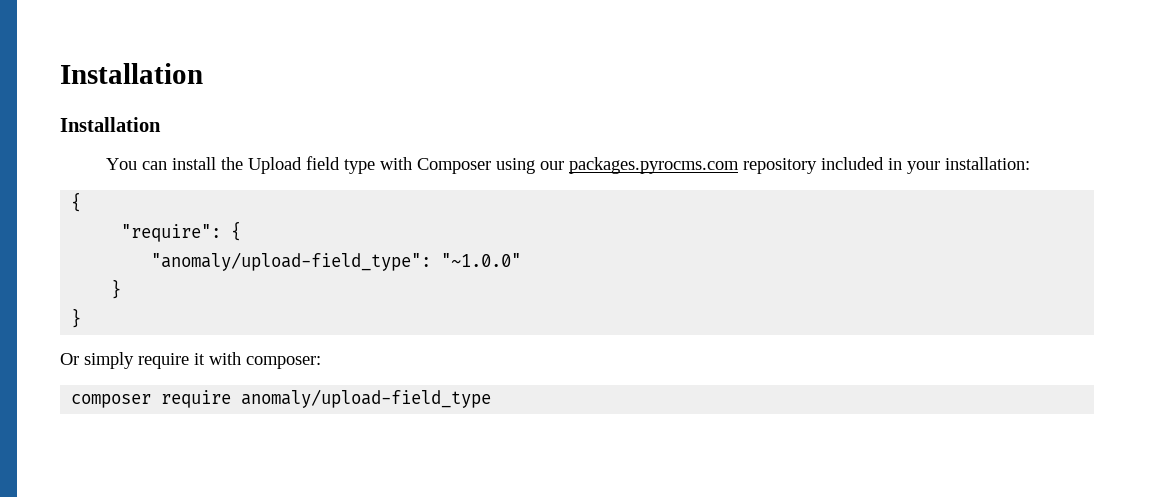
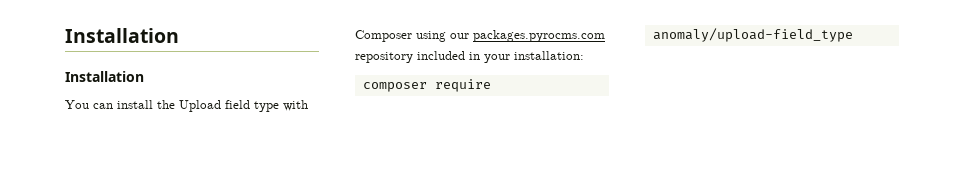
[71,192,82,212] [121,221,242,242] [151,252,522,271] [111,279,122,299] [71,308,82,328] [60,352,321,369] // { // "require": { // "anomaly/upload-field_type": "~1.0.0" // } // } // Or simply require it with composer: -> (584, 55) none

